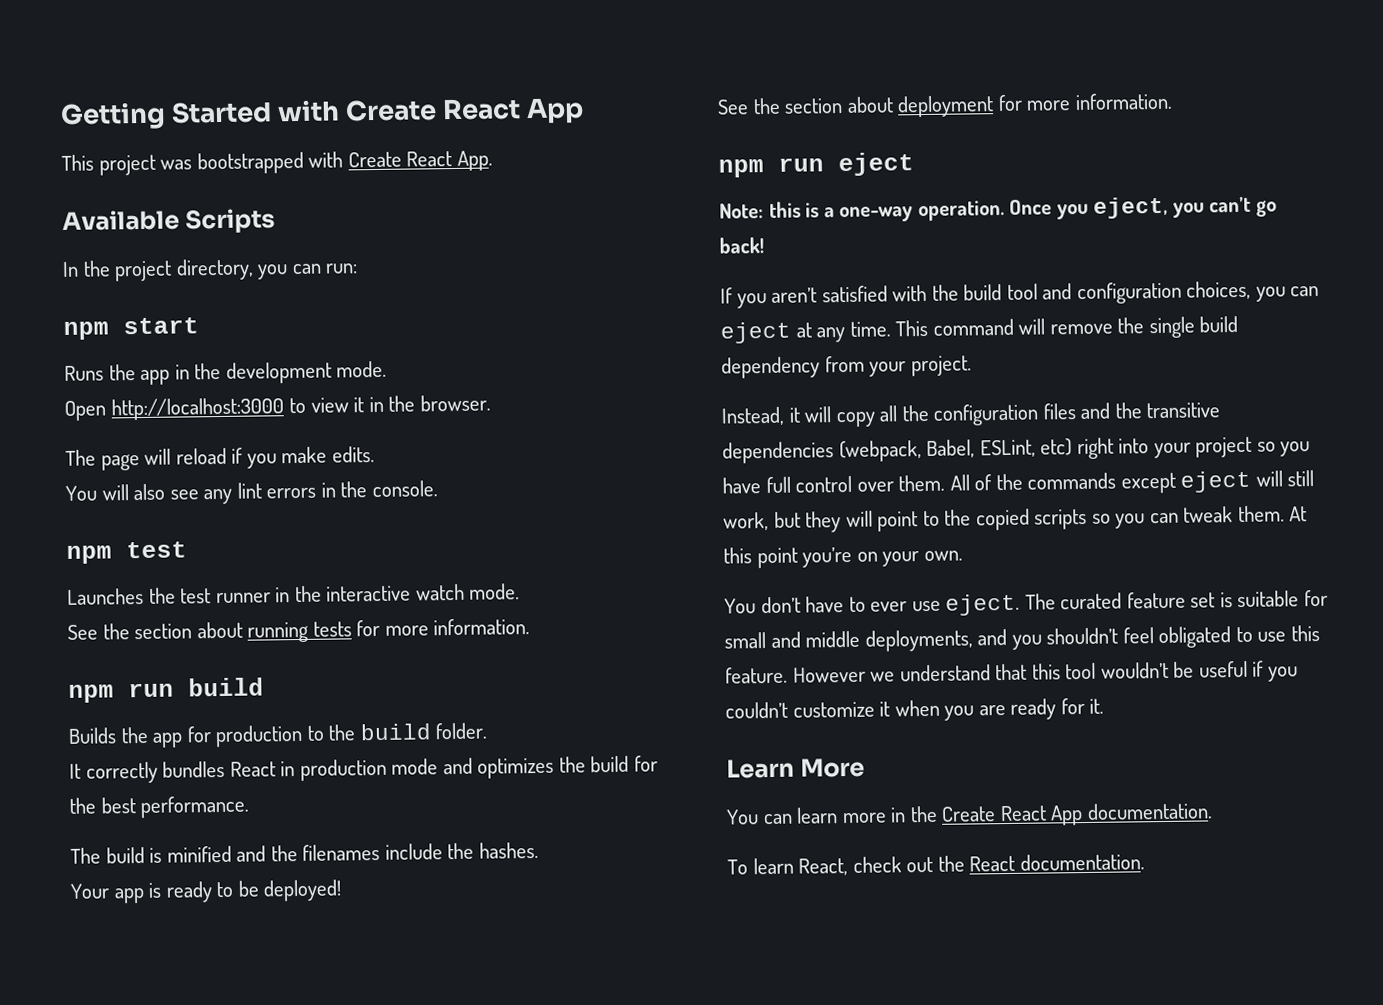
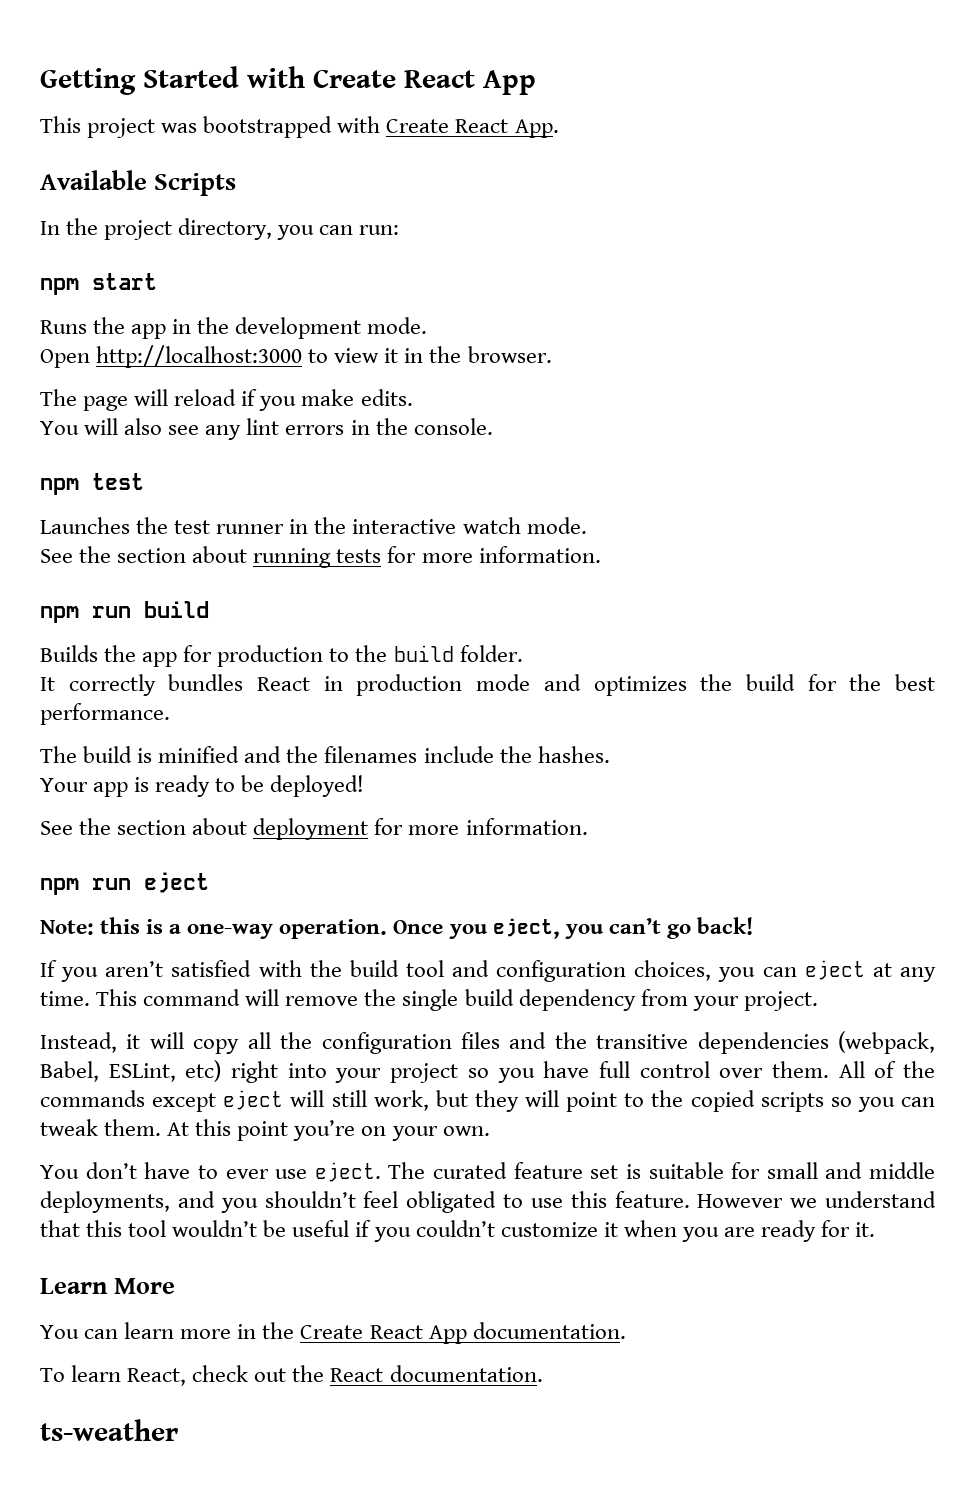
(1145, 862) none -> [40,1419,178,1441] // ts-weather

